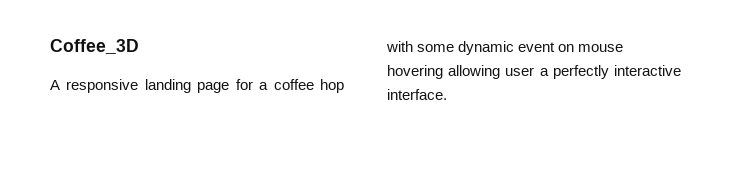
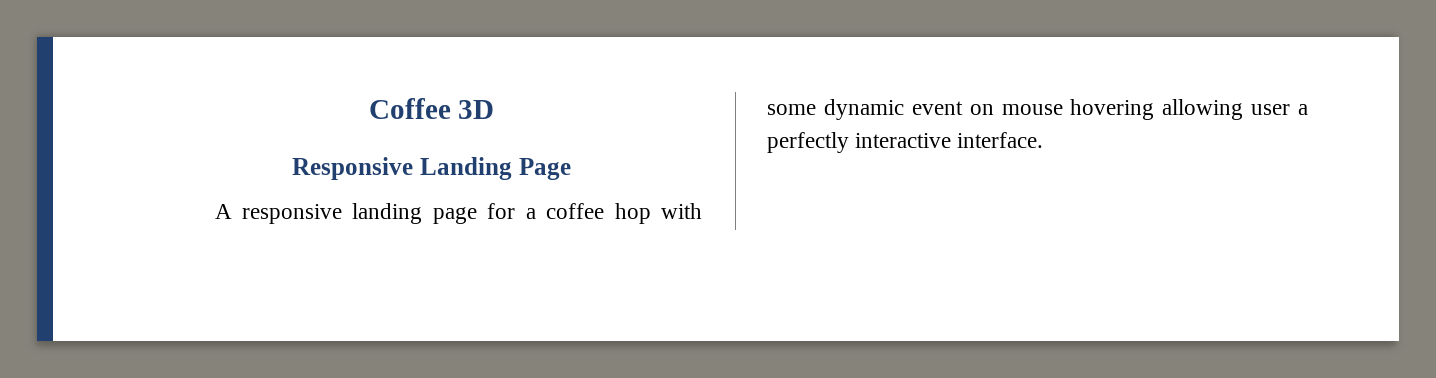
[50,39,139,54] Coffee_3D -> [368,98,495,119] [292,157,571,180] Coffee 3D // Responsive Landing Page

